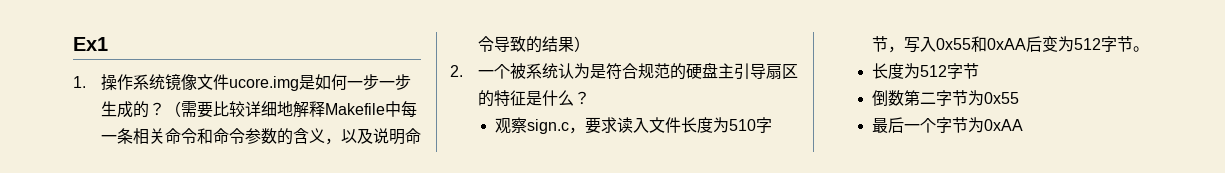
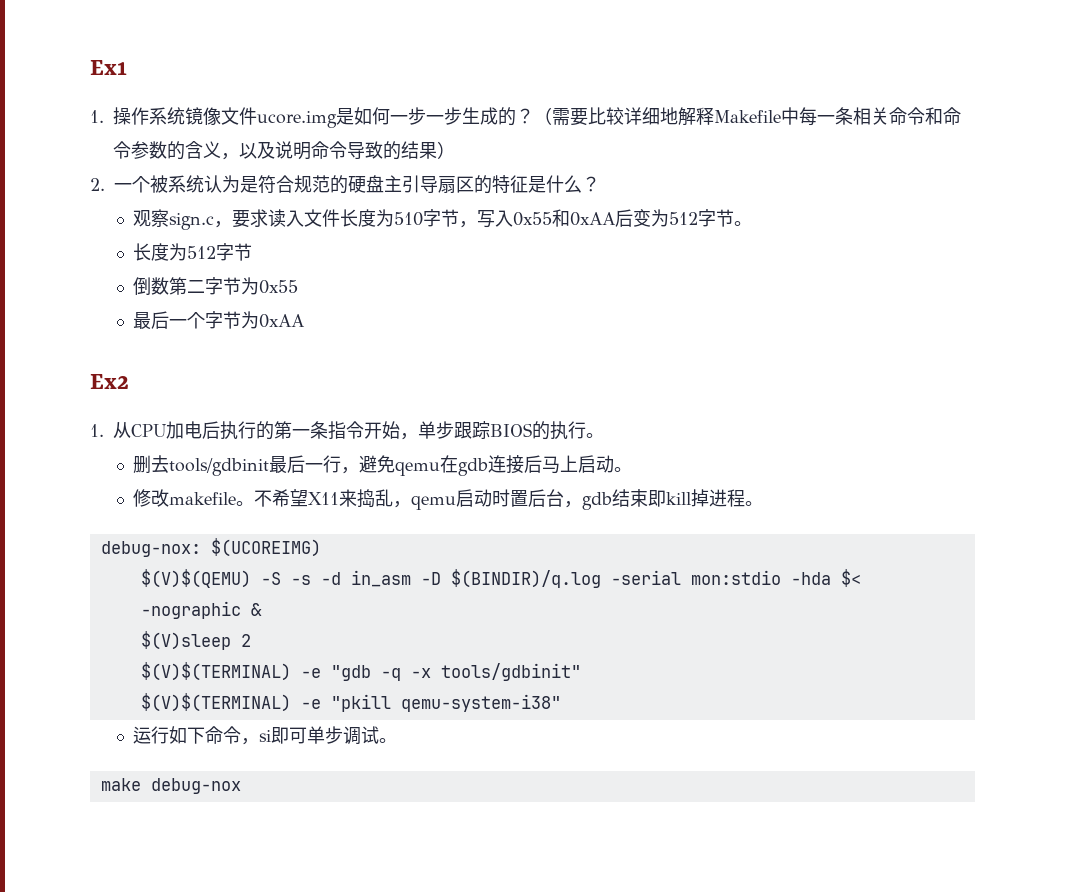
(1024, 125) none -> [90,374,129,389] [90,421,605,440] [133,455,633,476] [133,489,764,510] [100,538,321,557] [140,569,861,588] [140,601,262,619] [140,631,251,650] [140,662,581,681] [140,693,561,712] [133,726,398,745] [100,778,241,794] // Ex2 // 1.从CPU加电后执行的第一条指令开始，单步跟踪BIOS的执行。 // 删去tools/gdbinit最后一行，避免qemu在gdb连接后马上启动。 // 修改makefile。不希望X11来捣乱，qemu启动时置后台，gdb结束即kill掉进程。 // debug-nox: $(UCOREIMG) // $(V)$(QEMU) -S -s -d in_asm -D $(BINDIR)/q.log -serial mon:stdio -hda $< -nographic & // $(V)sleep 2 // $(V)$(TERMINAL) -e "gdb -q -x tools/gdbinit" // $(V)$(TERMINAL) -e "pkill qemu-system-i38" // 运行如下命令，si即可单步调试。 // make debug-nox

